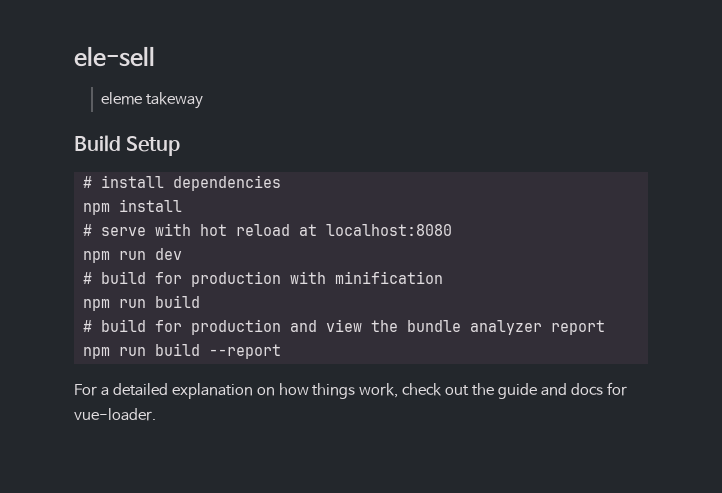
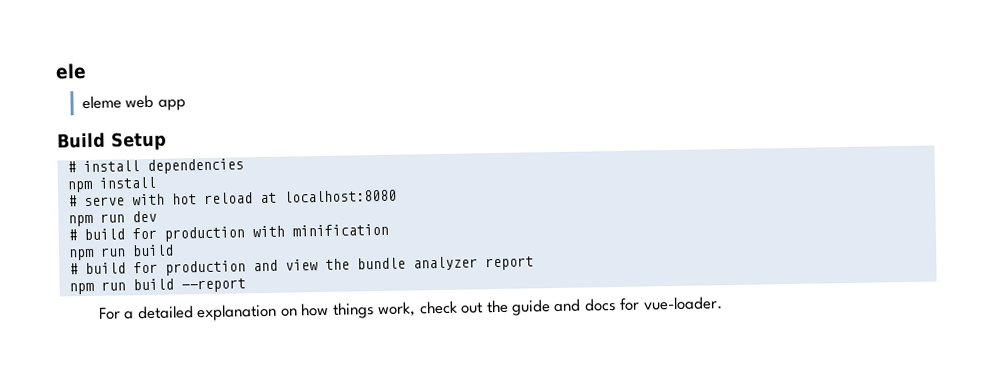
[74,46,155,67] ele-sell -> [55,63,87,80] ele
[145,92,203,109] takeway -> [125,94,186,111] web app

